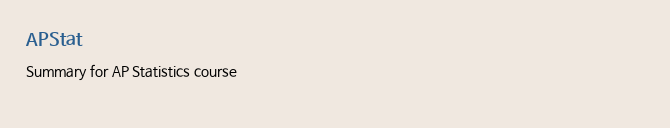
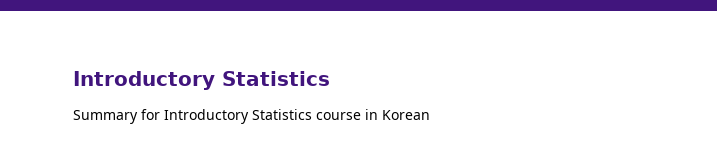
[25,32,83,46] APStat -> [73,71,330,90] Introductory Statistics
[111,66,129,77] AP -> [164,109,249,124] Introductory
(238, 72) none -> [365,109,430,120] in Korean

